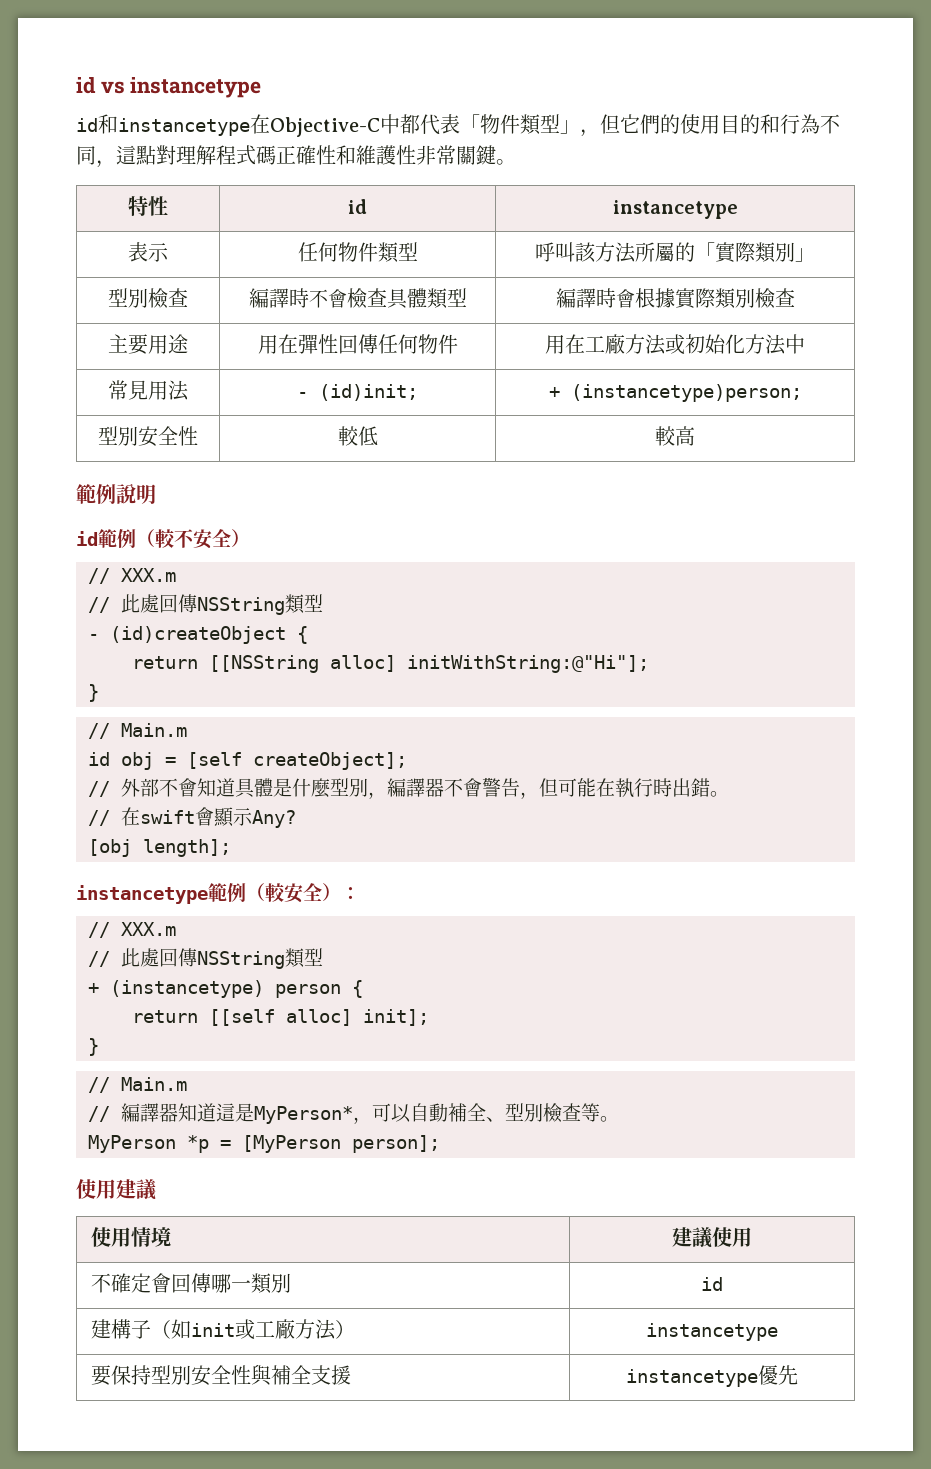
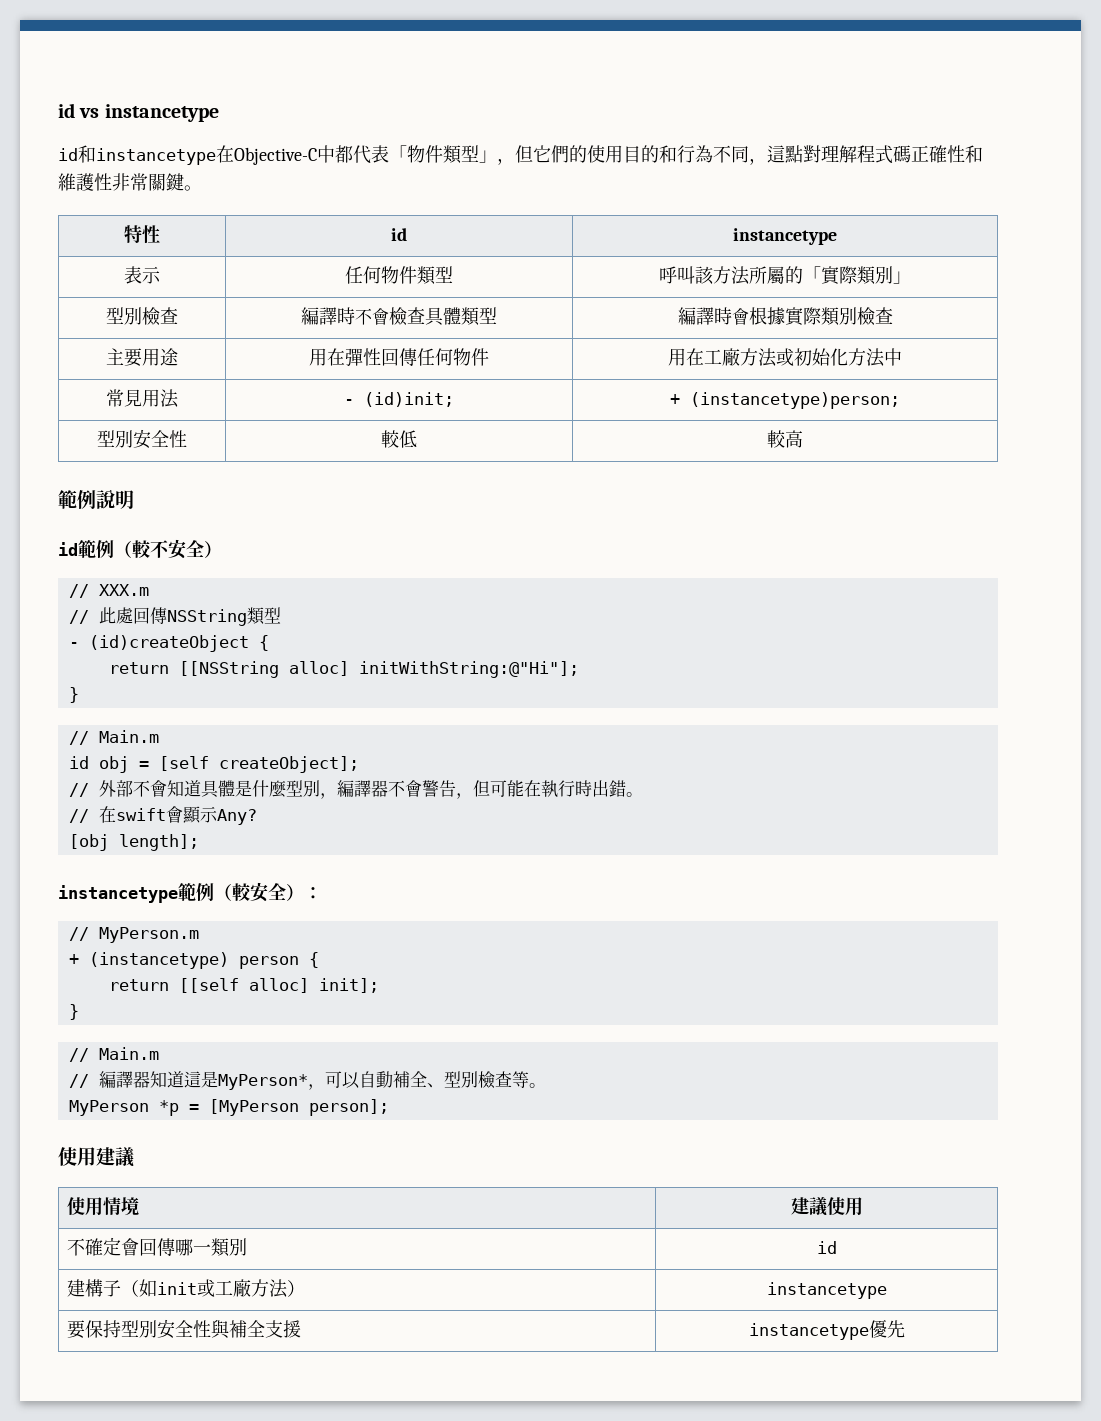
[121,922,176,936] [88,948,323,969] XXX.m // // 此處回傳NSString類型 -> [98,927,199,943] MyPerson.m

